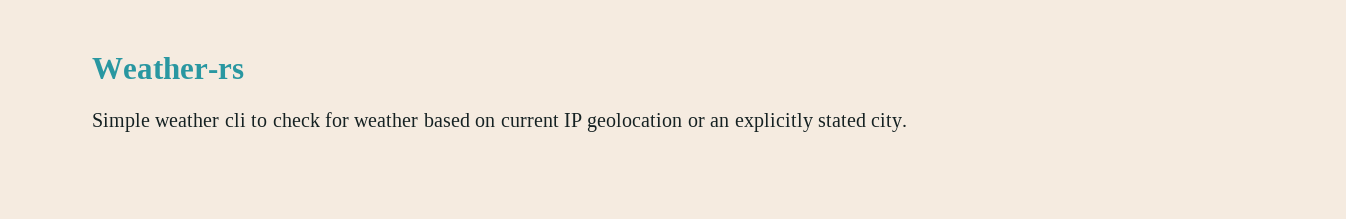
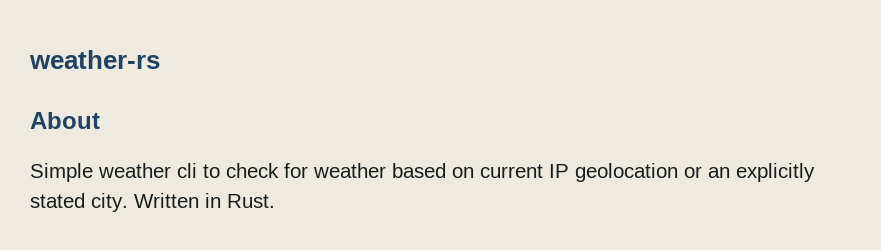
[92,57,244,79] Weather-rs -> [29,50,160,69] [30,112,100,129] weather-rs // About
(908, 122) none -> [134,193,275,208] Written in Rust.

